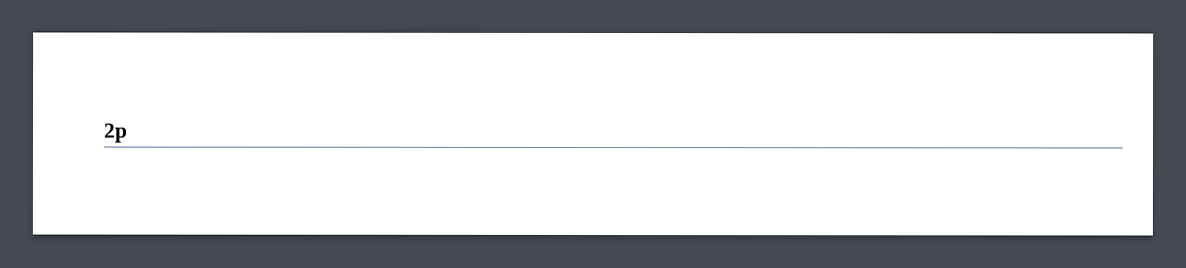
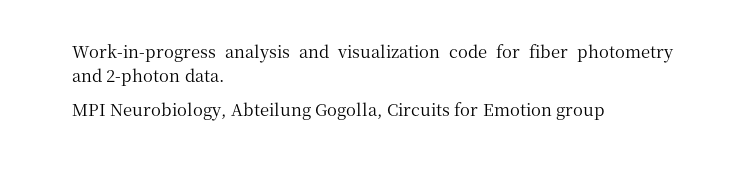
[103,123,128,143] 2p -> [72,44,674,63] [72,68,224,86] [72,102,606,121] Work-in-progress analysis and visualization code for fiber photometry and 2-photon data. // MPI Neurobiology, Abteilung Gogolla, Circuits for Emotion group

